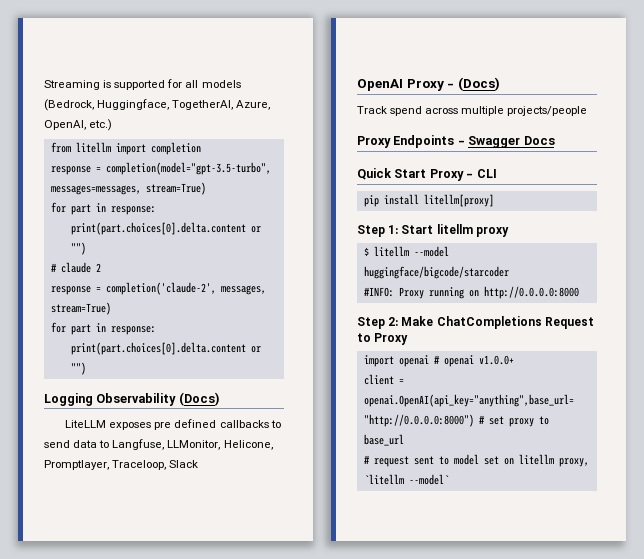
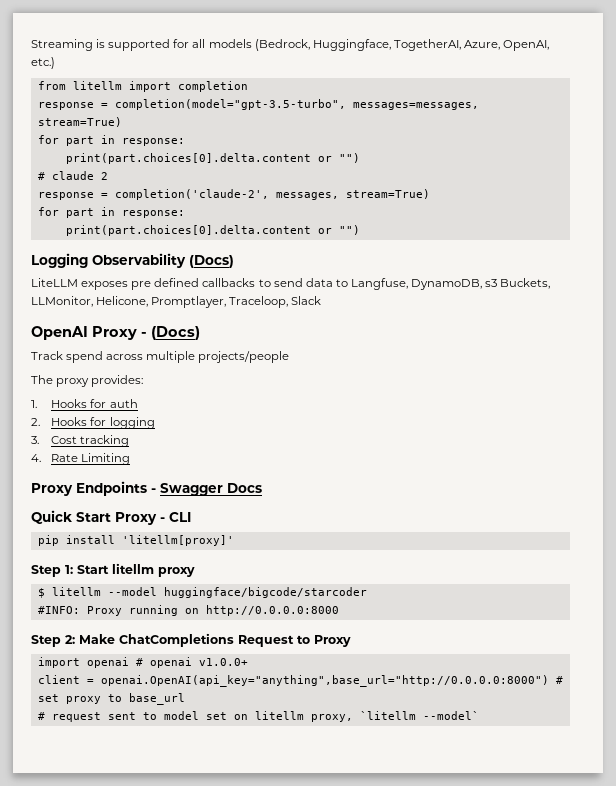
(165, 444) none -> [411,278,551,290] DynamoDB, s3 Buckets,
(588, 111) none -> [31,375,144,387] [31,399,138,408] [31,417,155,429] [31,435,130,447] [31,453,131,465] // The proxy provides: // 1. Hooks for auth // 2. Hooks for logging // 3. Cost tracking // 4. Rate Limiting
[423,194,494,207] litellm[proxy] -> [121,535,234,546] 'litellm[proxy]'

